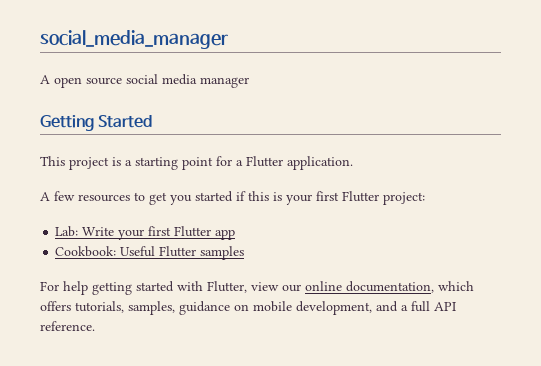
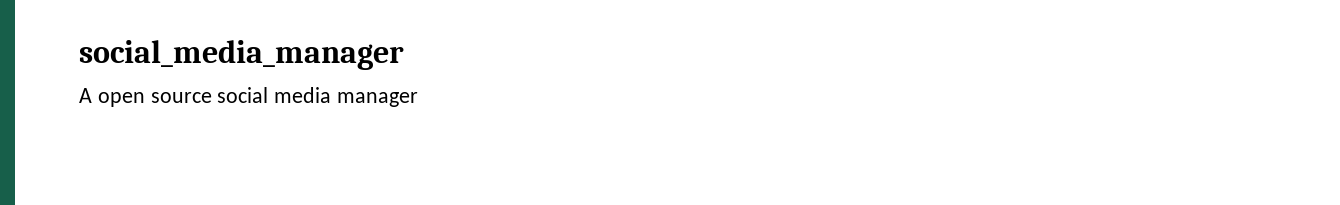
[40,115,153,131] [40,156,353,170] [40,191,425,205] [55,226,236,240] [55,246,245,260] [40,281,474,295] [40,301,456,315] [40,321,95,331] // Getting Started // This project is a starting point for a Flutter application. // A few resources to get you started if this is your first Flutter project: // Lab: Write your first Flutter app // Cookbook: Useful Flutter samples // For help getting started with Flutter, view our online documentation, which offers tutorials, samples, guidance on mobile development, and a full API reference. -> (419, 99) none

